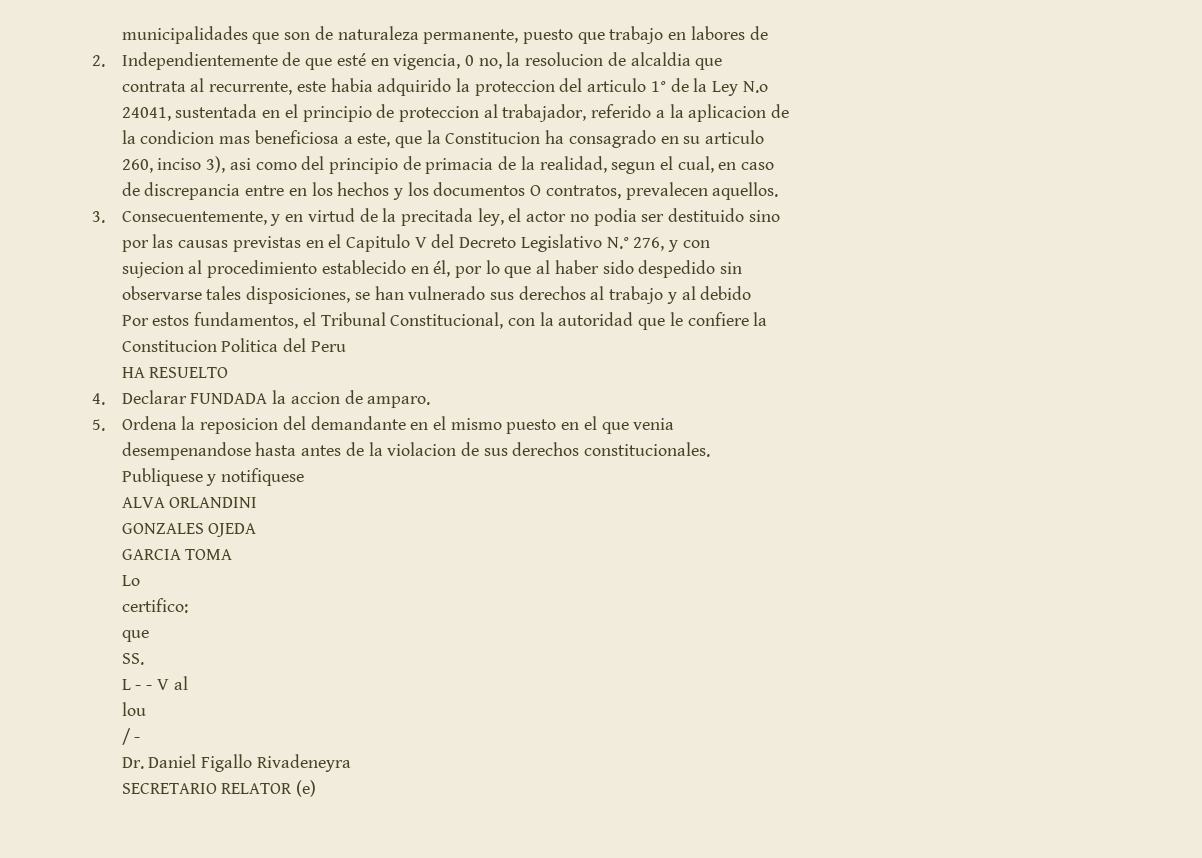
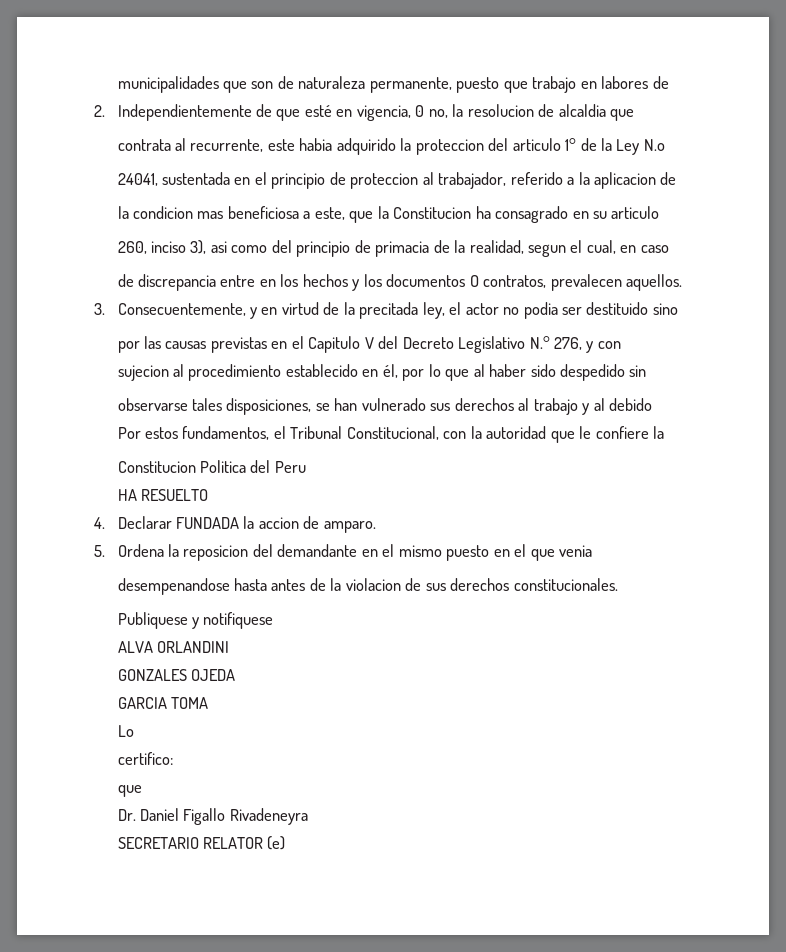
[121,653,144,665] [121,676,188,690] [121,702,146,716] [121,728,141,745] // SS. // L - - V al // lou // / - -> (142, 791) none

